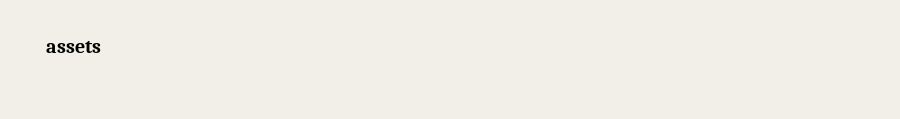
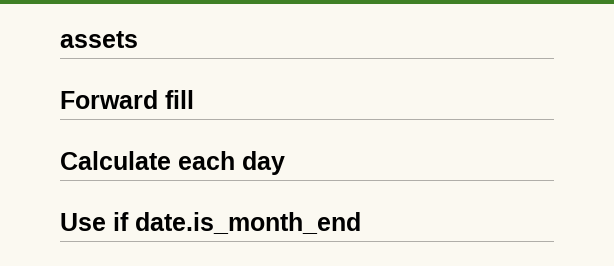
(101, 47) none -> [60,90,194,109] [60,151,285,175] [60,212,361,234] // Forward fill // Calculate each day // Use if date.is_month_end

